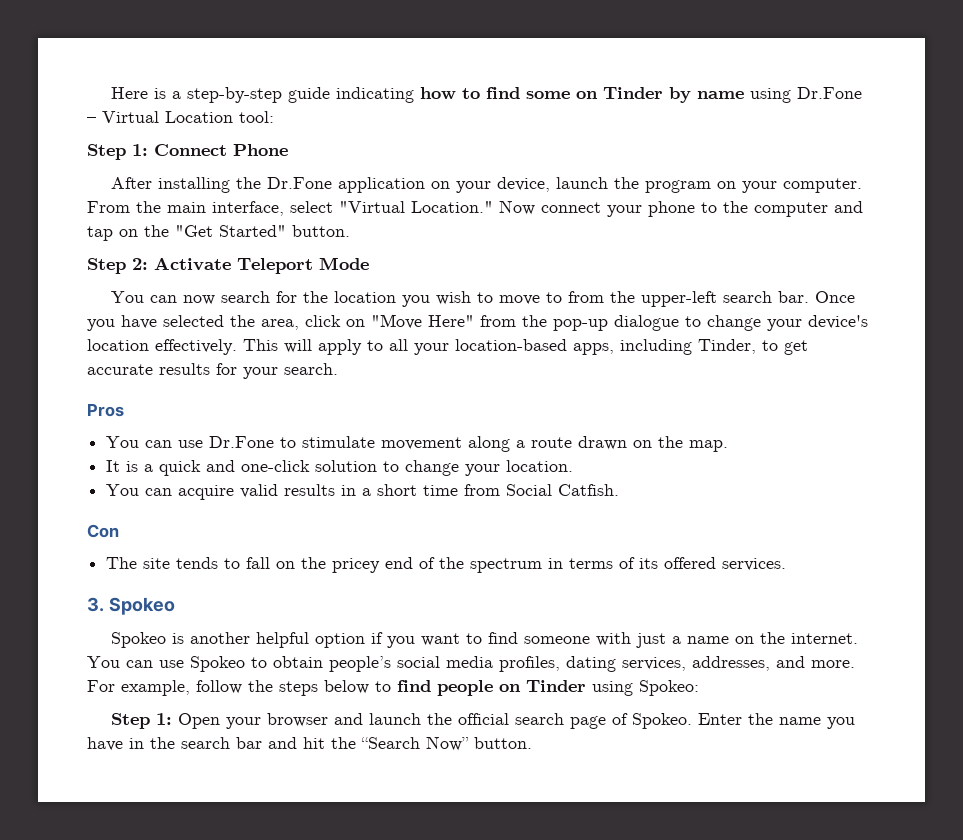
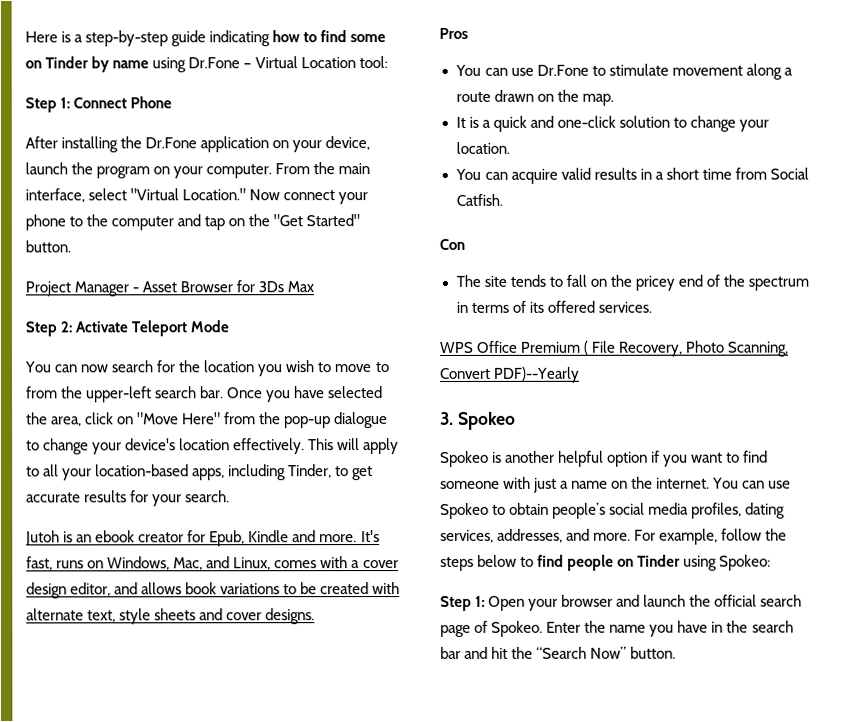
(350, 231) none -> [25,280,315,297] // Project Manager - Asset Browser for 3Ds Max
(338, 369) none -> [25,530,380,547] [26,556,399,571] [26,582,401,599] [26,608,316,625] // Jutoh is an ebook creator for Epub, Kindle and more. It's fast, runs on Windows, Mac, and Linux, comes with a cover design editor, and allows book variations to be created with alternate text, style sheets and cover designs.
(787, 564) none -> [439,340,789,357] [440,366,581,383] // WPS Office Premium ( File Recovery, Photo Scanning, Convert PDF)--Yearly

